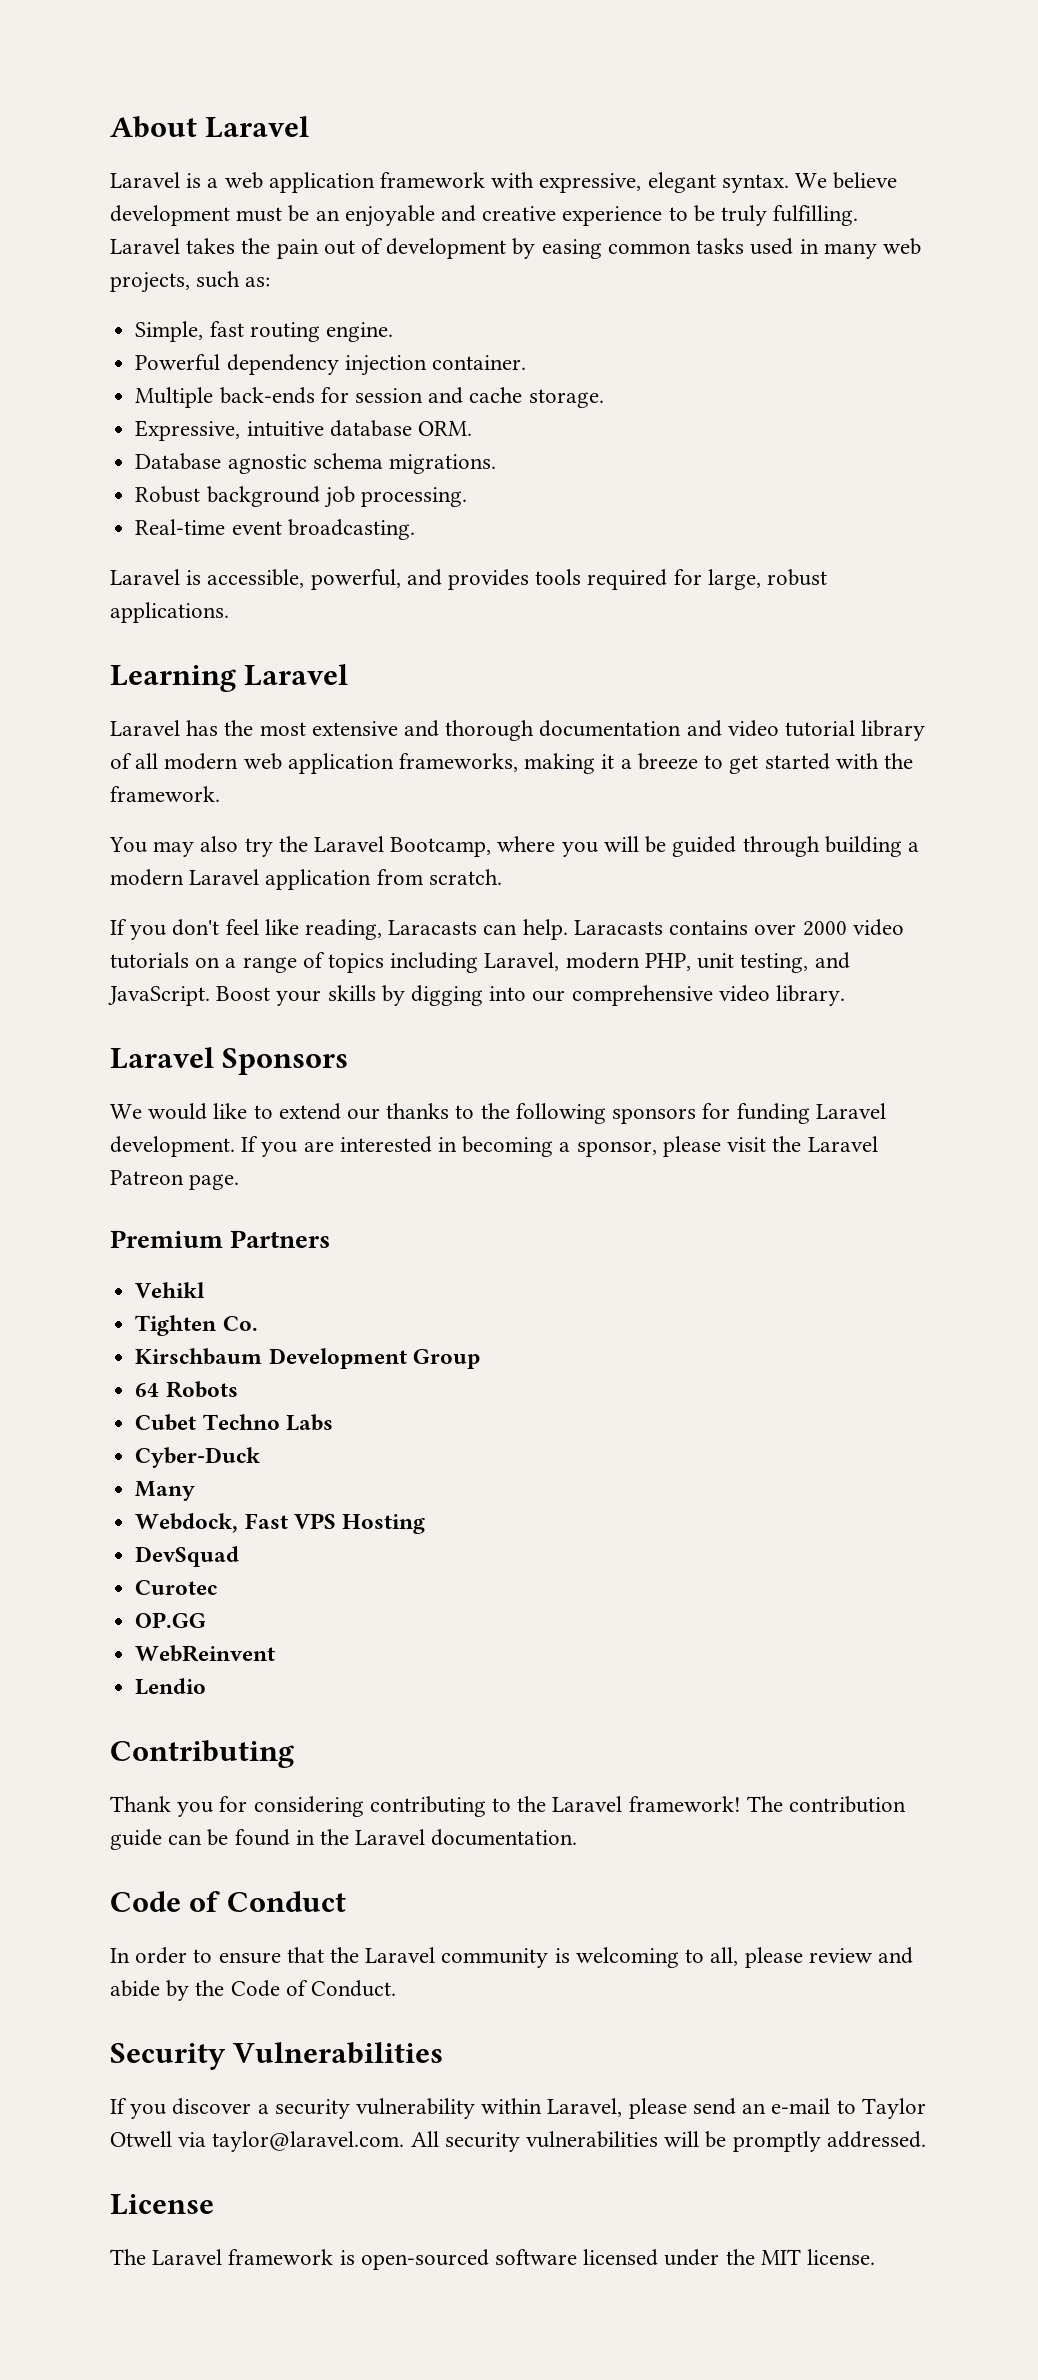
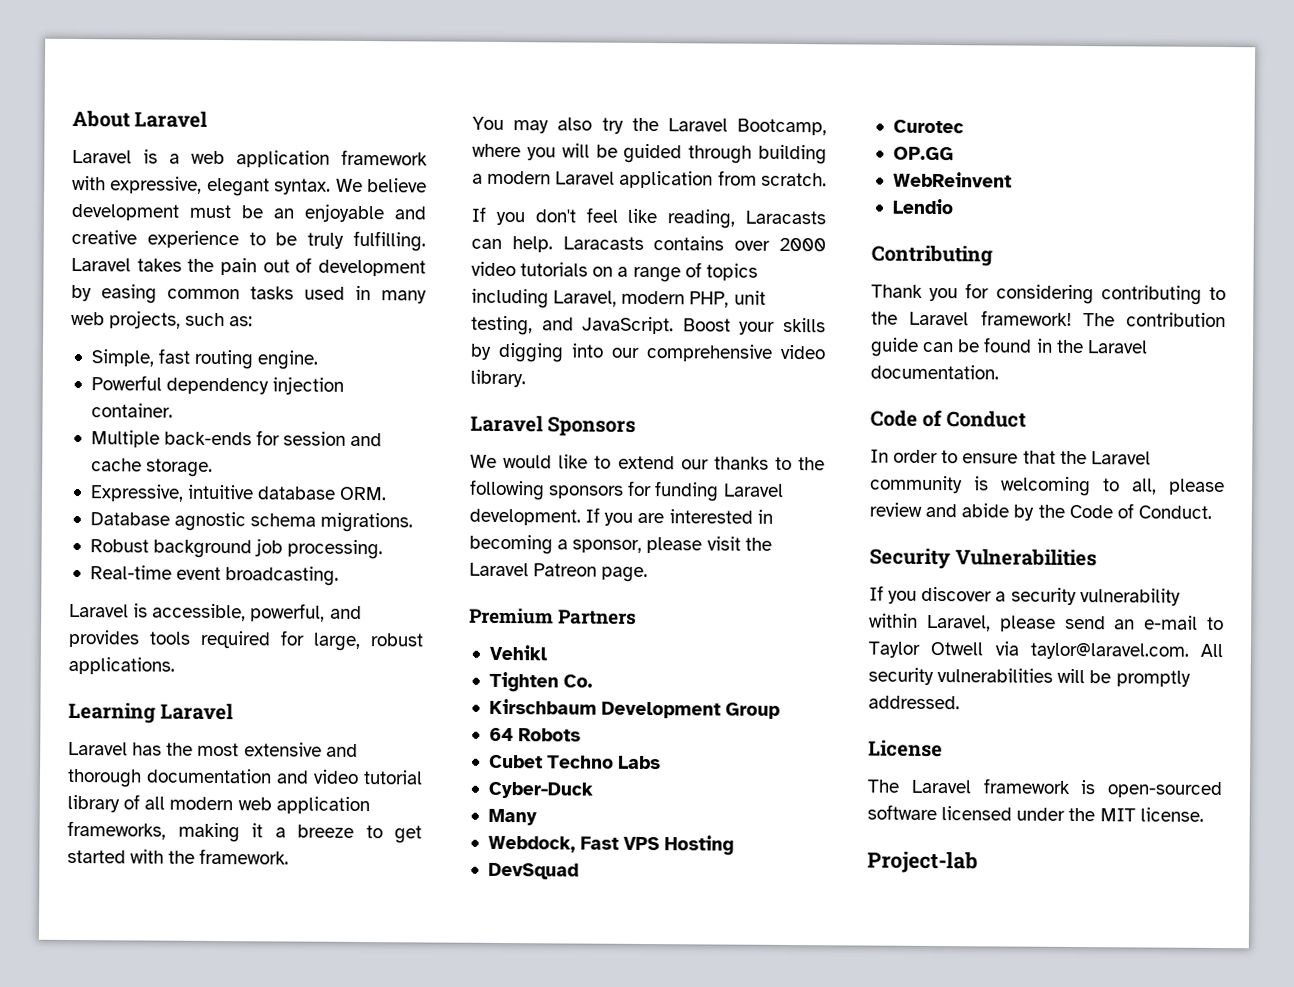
(876, 2257) none -> [867,851,978,874] // Project-lab

